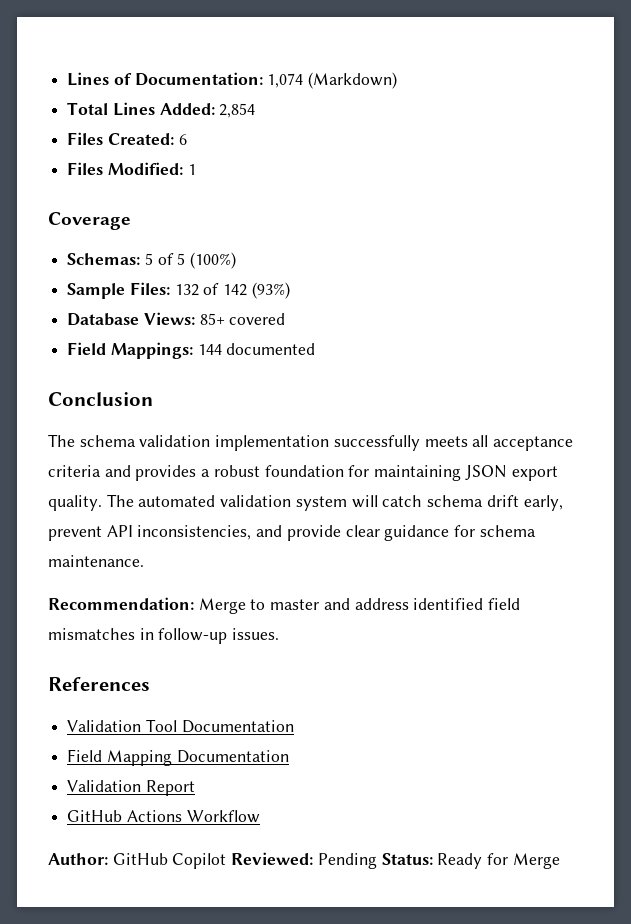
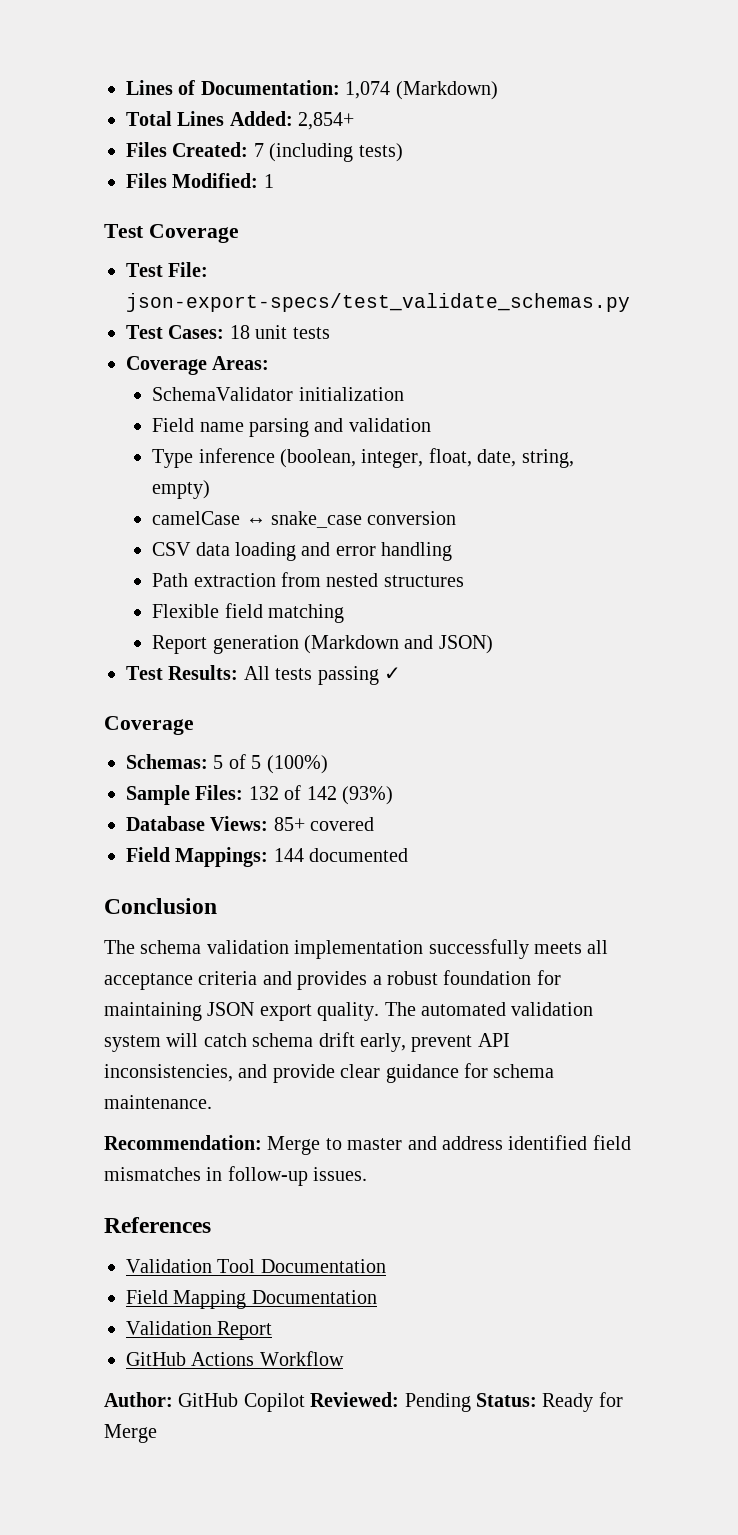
[219,103,256,118] 2,854 -> [298,112,355,130] 2,854+
[178,134,187,145] 6 -> [253,143,403,162] 7 (including tests)
(196, 169) none -> [104,224,239,243] [126,262,209,277] [126,293,630,312] [126,325,330,339] [126,356,270,375] [152,387,404,401] [152,418,431,437] [152,448,574,468] [152,480,211,499] [152,511,457,528] [152,542,453,561] [152,572,464,587] [152,603,344,623] [152,635,493,654] [126,665,401,685] // Test Coverage // Test File: json-export-specs/test_validate_schemas.py // Test Cases: 18 unit tests // Coverage Areas: // SchemaValidator initialization // Field name parsing and validation // Type inference (boolean, integer, float, date, string, empty) // camelCase ↔ snake_case conversion // CSV data loading and error handling // Path extraction from nested structures // Flexible field matching // Report generation (Markdown and JSON) // Test Results: All tests passing ✓

